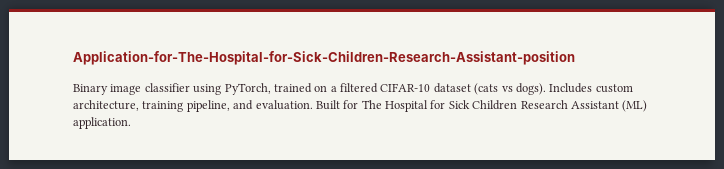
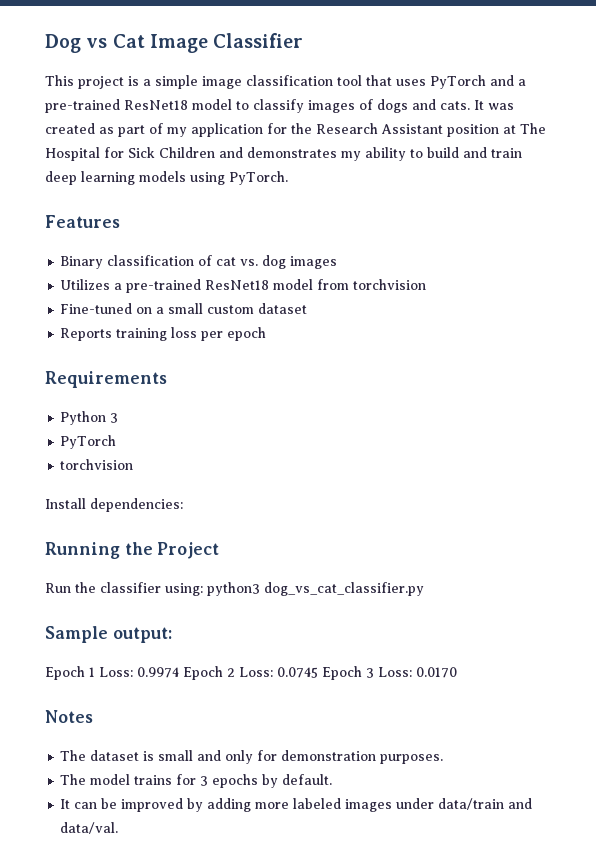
[73,51,575,65] [73,83,633,95] [73,100,359,112] Application-for-The-Hospital-for-Sick-Children-Research-Assistant-position // Binary image classifier using PyTorch, trained on a filtered CIFAR-10 dataset (cats vs dogs). Includes custom architecture, training pipeline, and evaluation. Built for -> [45,33,304,53] [45,75,526,89] [45,99,514,113] [45,123,516,137] Dog vs Cat Image Classifier // This project is a simple image classification tool that uses PyTorch and a pre-trained ResNet18 model to classify images of dogs and cats. It was created as part of my application for the Research Assistant position at
[520,100,648,112] [73,117,131,129] Research Assistant (ML) application. -> [219,147,522,161] [45,171,288,185] [45,215,120,228] [60,255,338,269] [60,279,427,293] [60,303,308,314] [60,327,267,341] [45,371,167,388] [60,411,119,425] [60,435,117,449] [60,459,134,470] [45,498,183,512] [45,542,220,559] [45,582,424,596] [45,626,172,643] [45,666,457,680] [45,710,93,723] [60,750,444,764] [60,774,333,788] [60,798,533,812] [60,822,119,834] and demonstrates my ability to build and train deep learning models using PyTorch. // Features // Binary classification of cat vs. dog images // Utilizes a pre-trained ResNet18 model from torchvision // Fine-tuned on a small custom dataset // Reports training loss per epoch // Requirements // Python 3 // PyTorch // torchvision // Install dependencies: // Running the Project // Run the classifier using: python3 dog_vs_cat_classifier.py // Sample output: // Epoch 1 Loss: 0.9974 Epoch 2 Loss: 0.0745 Epoch 3 Loss: 0.0170 // Notes // The dataset is small and only for demonstration purposes. // The model trains for 3 epochs by default. // It can be improved by adding more labeled images under data/train and data/val.

